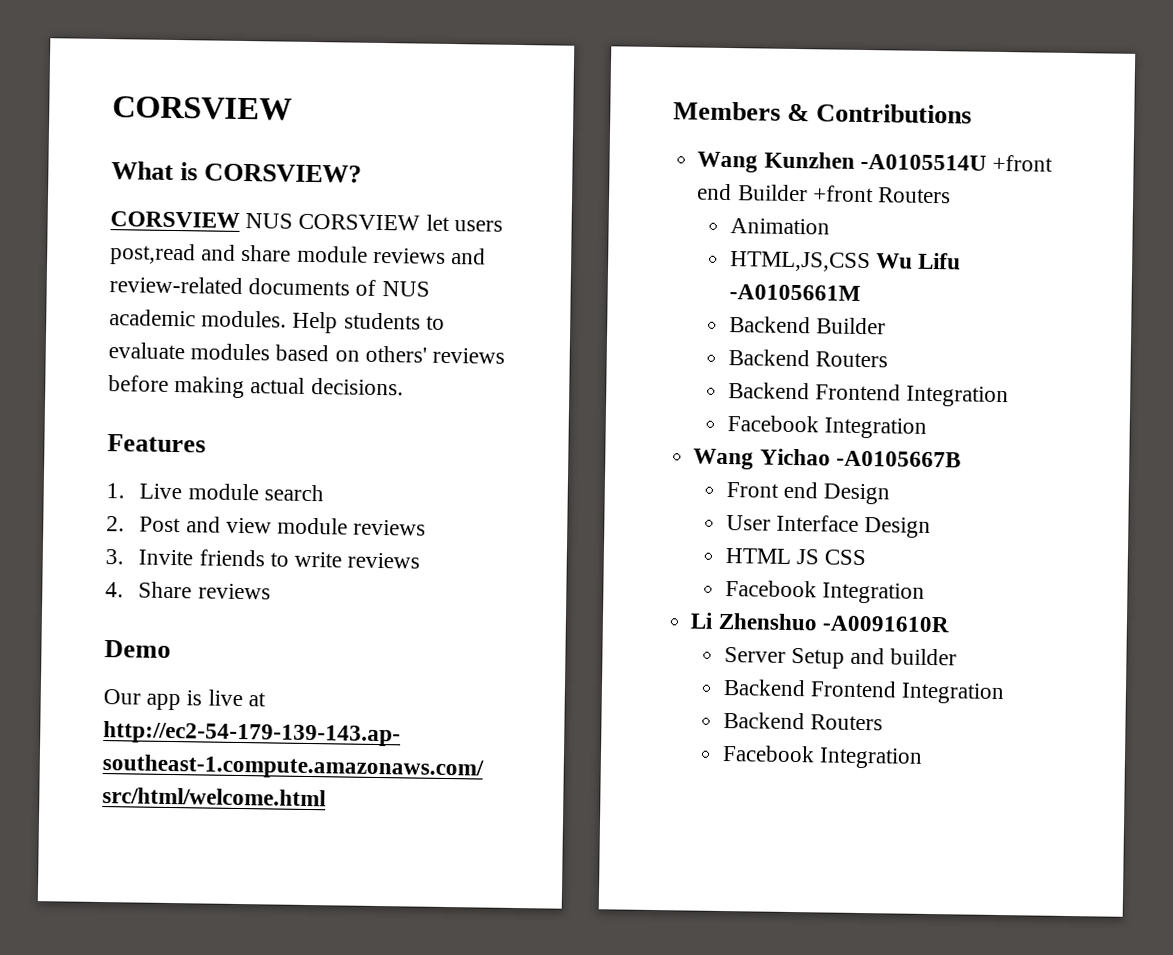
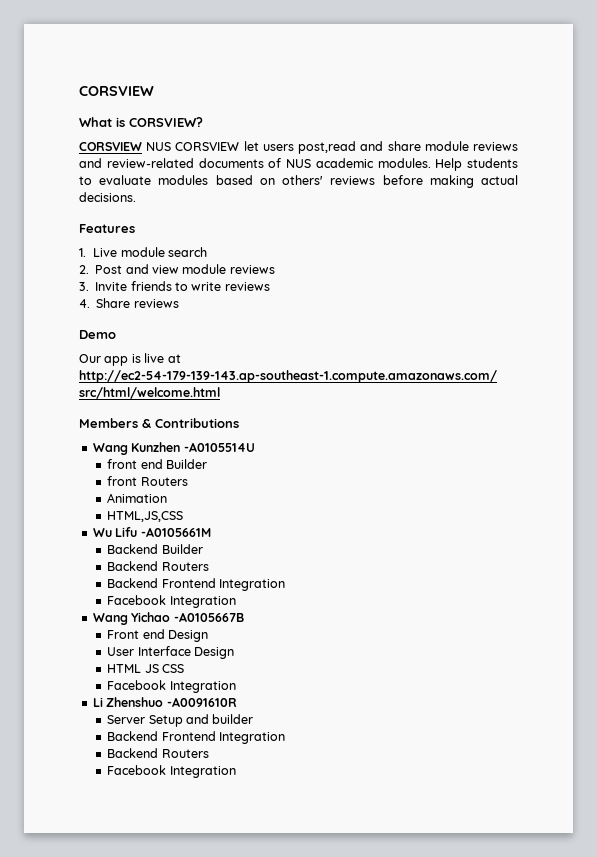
[991,154,1053,172] +front -> [107,459,138,469] // front
[812,185,874,203] +front -> [107,476,138,486] // front
(871, 262) none -> (184, 516) //

